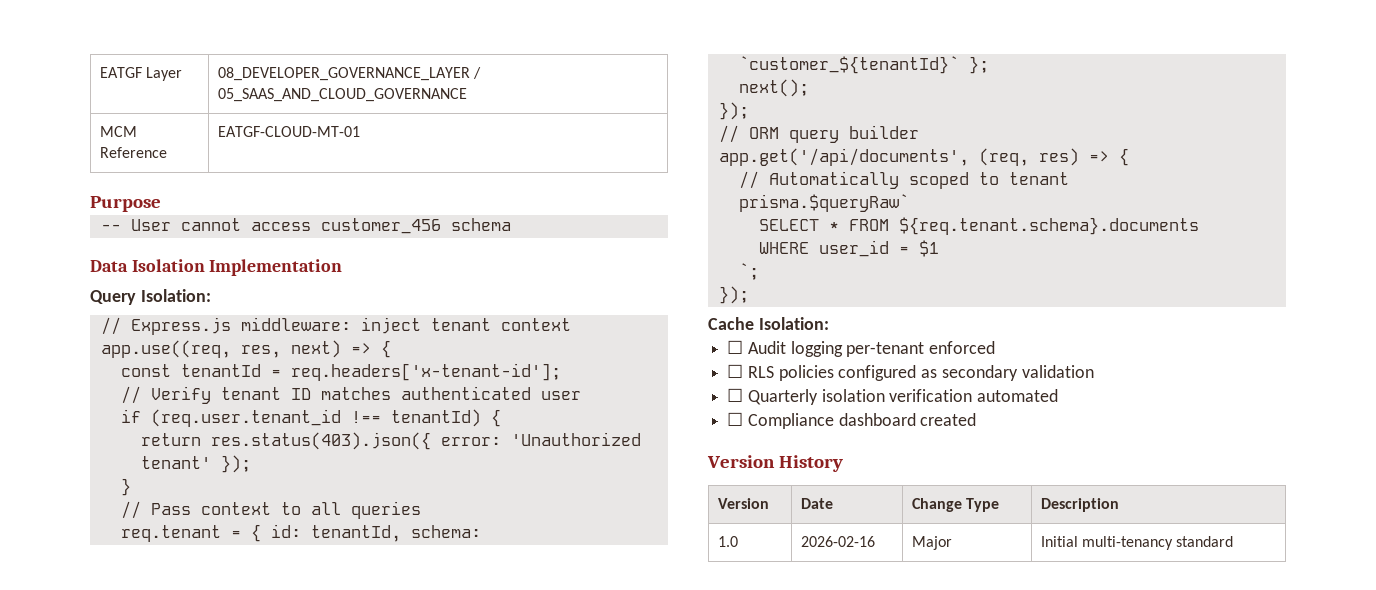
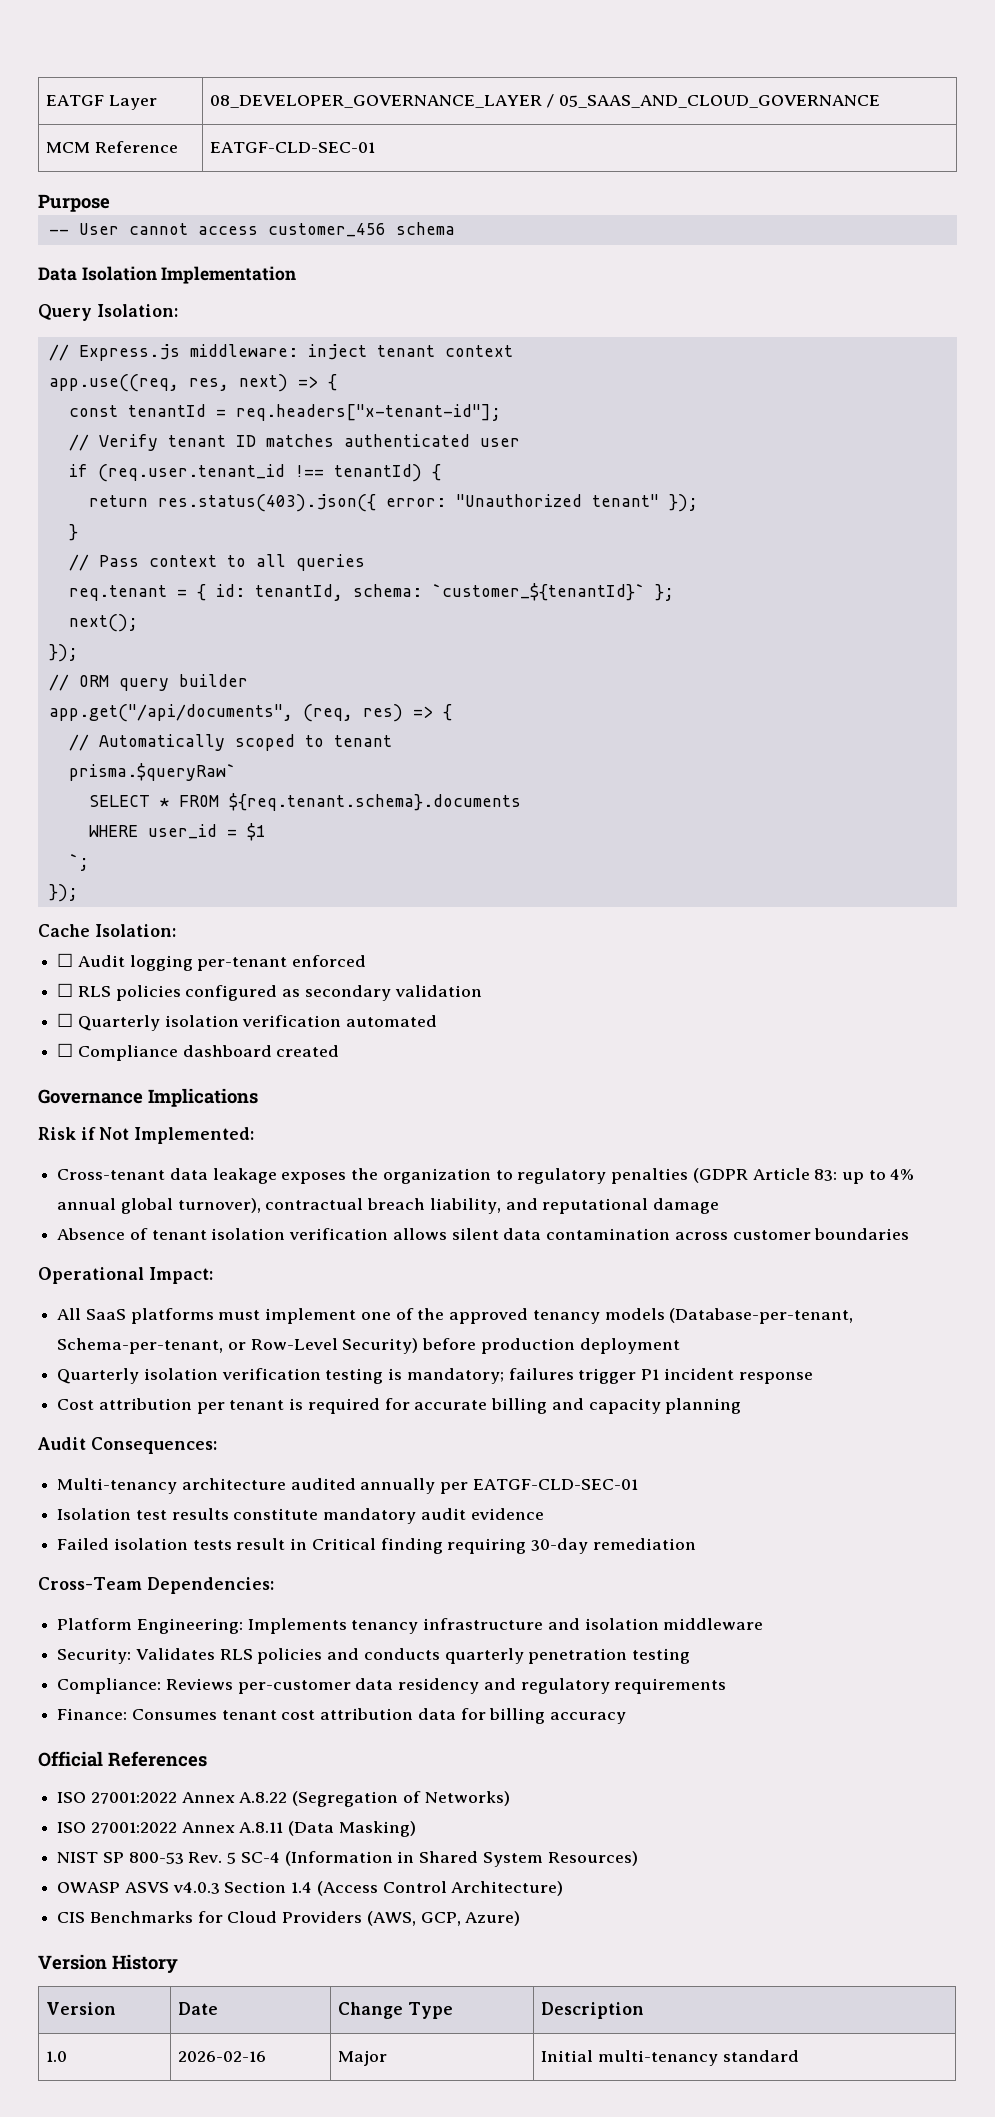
[217,126,360,137] EATGF-CLOUD-MT-01 -> [210,142,376,153] EATGF-CLD-SEC-01
[290,363,561,381] req.headers['x-tenant-id']; -> [235,404,501,421] req.headers["x-tenant-id"];
[510,432,641,446] [140,456,211,469] 'Unauthorized tenant' -> [455,494,659,507] "Unauthorized tenant"
[718,148,969,166] app.get('/api/documents', -> [48,704,293,722] app.get("/api/documents",
(977, 419) none -> [38,1088,258,1107] [38,1127,255,1144] [57,1168,915,1184] [57,1198,720,1214] [57,1228,910,1240] [38,1267,213,1284] [57,1308,854,1324] [57,1338,680,1354] [57,1368,813,1384] [57,1398,742,1414] [37,1437,217,1454] [57,1478,638,1494] [57,1508,544,1524] [57,1538,696,1554] [38,1577,274,1594] [57,1618,764,1634] [57,1648,691,1664] [57,1678,727,1694] [57,1708,627,1724] [38,1751,207,1767] [57,1791,510,1807] [57,1821,416,1837] [57,1851,638,1867] [57,1881,564,1896] [57,1911,521,1926] // Governance Implications // Risk if Not Implemented: // Cross-tenant data leakage exposes the organization to regulatory penalties (GDPR Article 83: up to 4% annual global turnover), contractual breach liability, and reputational damage // Absence of tenant isolation verification allows silent data contamination across customer boundaries // Operational Impact: // All SaaS platforms must implement one of the approved tenancy models (Database-per-tenant, Schema-per-tenant, or Row-Level Security) before production deployment // Quarterly isolation verification testing is mandatory; failures trigger P1 incident response // Cost attribution per tenant is required for accurate billing and capacity planning // Audit Consequences: // Multi-tenancy architecture audited annually per EATGF-CLD-SEC-01 // Isolation test results constitute mandatory audit evidence // Failed isolation tests result in Critical finding requiring 30-day remediation // Cross-Team Dependencies: // Platform Engineering: Implements tenancy infrastructure and isolation middleware // Security: Validates RLS policies and conducts quarterly penetration testing // Compliance: Reviews per-customer data residency and regulatory requirements // Finance: Consumes tenant cost attribution data for billing accuracy // Official References // ISO 27001:2022 Annex A.8.22 (Segregation of Networks) // ISO 27001:2022 Annex A.8.11 (Data Masking) // NIST SP 800-53 Rev. 5 SC-4 (Information in Shared System Resources) // OWASP ASVS v4.0.3 Section 1.4 (Access Control Architecture) // CIS Benchmarks for Cloud Providers (AWS, GCP, Azure)

